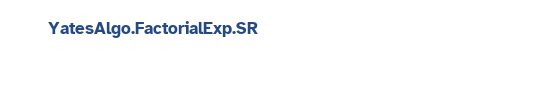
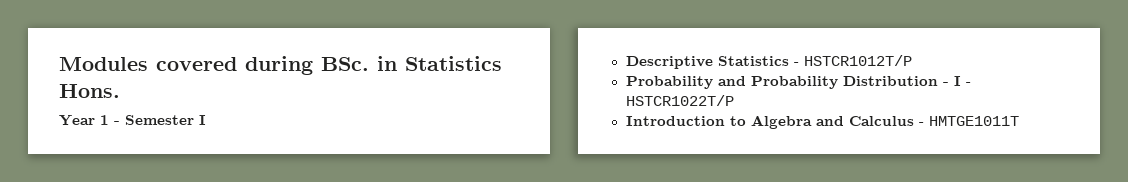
[48,21,258,38] YatesAlgo.FactorialExp.SR -> [59,56,502,75] [59,84,120,98] [59,115,206,126] [625,55,912,69] [625,76,971,89] [625,95,734,106] [625,115,1019,129] Modules covered during BSc. in Statistics Hons. // Year 1 - Semester I // Descriptive Statistics - HSTCR1012T/P // Probability and Probability Distribution - I - HSTCR1022T/P // Introduction to Algebra and Calculus - HMTGE1011T

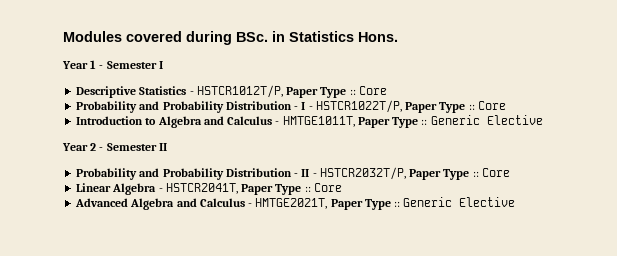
[803,55,912,66] HSTCR1012T/P -> [196,85,387,98] HSTCR1012T/P, Paper Type :: Core
[625,95,734,106] HSTCR1022T/P -> [315,100,506,113] HSTCR1022T/P, Paper Type :: Core
[928,116,1019,126] HMTGE1011T -> [282,115,543,128] [62,143,167,151] [76,167,510,180] [76,183,342,195] [75,197,516,210] HMTGE1011T, Paper Type :: Generic Elective // Year 2 - Semester II // Probability and Probability Distribution - II - HSTCR2032T/P, Paper Type :: Core // Linear Algebra - HSTCR2041T, Paper Type :: Core // Advanced Algebra and Calculus - HMTGE2021T, Paper Type :: Generic Elective

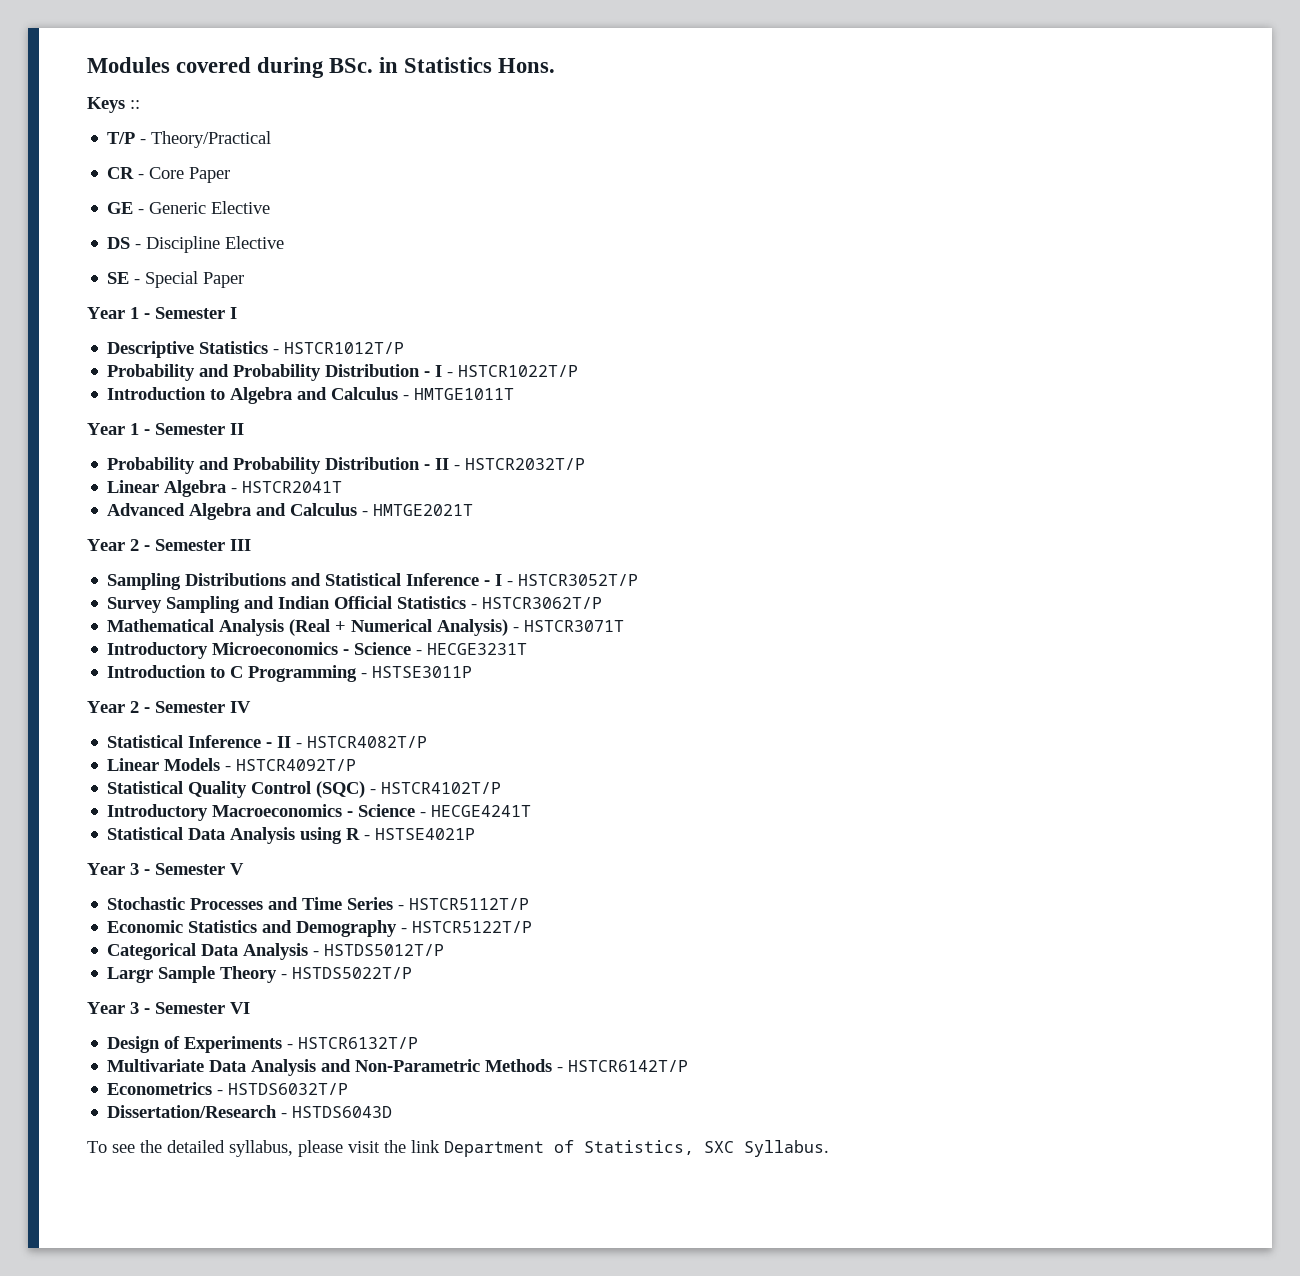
(398, 37) none -> [87,97,140,113] [107,131,272,148] [107,167,231,183] [107,201,271,214] [107,236,285,253] [107,271,245,288] // Keys :: // T/P - Theory/Practical // CR - Core Paper // GE - Generic Elective // DS - Discipline Elective // SE - Special Paper
[196,85,387,98] HSTCR1012T/P, Paper Type :: Core -> [284,342,405,354] HSTCR1012T/P
[315,100,506,113] HSTCR1022T/P, Paper Type :: Core -> [458,365,579,377] HSTCR1022T/P
[282,115,543,128] [62,143,97,151] HMTGE1011T, Paper Type :: Generic Elective // Year 2 -> [414,388,515,400] [87,423,139,435] HMTGE1011T // Year 1
[319,167,510,180] [76,183,342,195] HSTCR2032T/P, Paper Type :: Core // Linear Algebra - HSTCR2041T, Paper Type :: Core -> [465,458,586,470] [107,480,343,497] HSTCR2032T/P // Linear Algebra - HSTCR2041T
[255,197,516,210] HMTGE2021T, Paper Type :: Generic Elective -> [373,504,474,516] [87,539,251,551] [107,573,639,590] [107,596,603,613] [107,619,625,636] [107,642,528,659] [107,665,473,682] [87,701,251,713] [107,735,428,748] [107,758,357,771] [107,781,502,798] [107,804,532,821] [107,827,476,844] [87,863,244,875] [107,897,530,910] [107,920,533,937] [107,943,445,960] [107,966,413,983] [87,1002,250,1014] [107,1036,419,1053] [107,1059,689,1076] [107,1082,349,1095] [107,1105,393,1118] [87,1140,829,1157] HMTGE2021T // Year 2 - Semester III // Sampling Distributions and Statistical Inference - I - HSTCR3052T/P // Survey Sampling and Indian Official Statistics - HSTCR3062T/P // Mathematical Analysis (Real + Numerical Analysis) - HSTCR3071T // Introductory Microeconomics - Science - HECGE3231T // Introduction to C Programming - HSTSE3011P // Year 2 - Semester IV // Statistical Inference - II - HSTCR4082T/P // Linear Models - HSTCR4092T/P // Statistical Quality Control (SQC) - HSTCR4102T/P // Introductory Macroeconomics - Science - HECGE4241T // Statistical Data Analysis using R - HSTSE4021P // Year 3 - Semester V // Stochastic Processes and Time Series - HSTCR5112T/P // Economic Statistics and Demography - HSTCR5122T/P // Categorical Data Analysis - HSTDS5012T/P // Largr Sample Theory - HSTDS5022T/P // Year 3 - Semester VI // Design of Experiments - HSTCR6132T/P // Multivariate Data Analysis and Non-Parametric Methods - HSTCR6142T/P // Econometrics - HSTDS6032T/P // Dissertation/Research - HSTDS6043D // To see the detailed syllabus, please visit the link Department of Statistics, SXC Syllabus.

